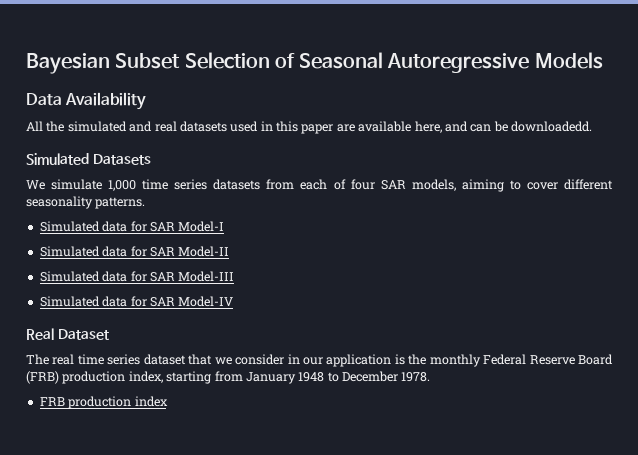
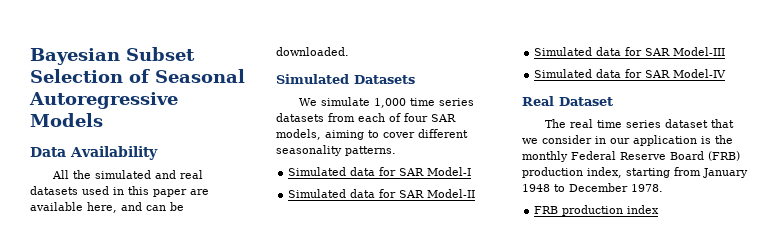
[511,121,592,132] downloadedd. -> [276,47,349,56] downloaded.

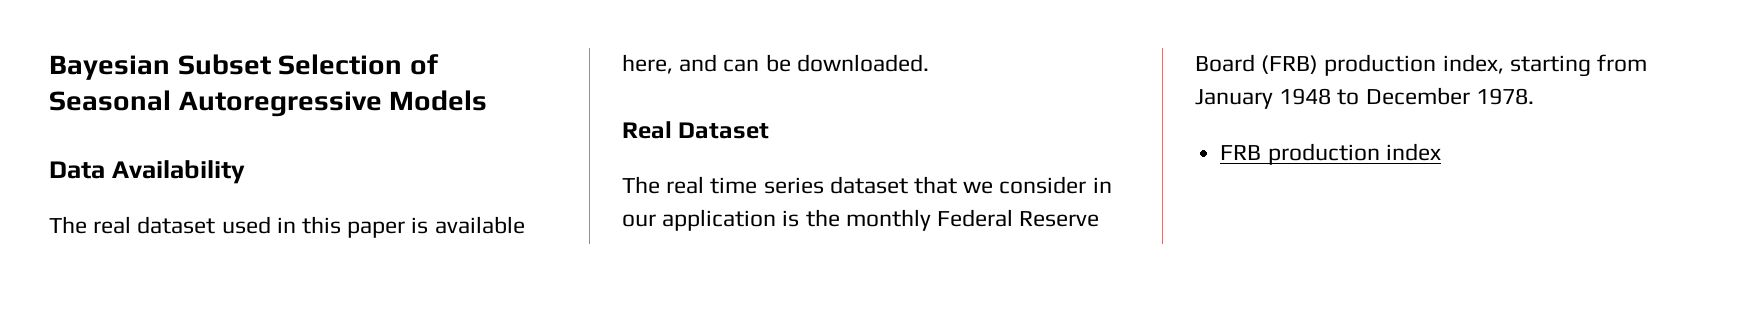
[52,170,204,179] [30,186,78,195] All the simulated and real datasets -> [49,216,216,234] The real dataset
[190,189,209,195] are -> [411,217,429,234] is
[276,74,415,84] [299,97,475,108] [276,113,456,122] [276,129,468,140] [276,145,396,156] [288,167,472,176] [288,189,476,198] [534,47,726,56] [534,69,727,78] // Simulated Datasets // We simulate 1,000 time series datasets from each of four SAR models, aiming to cover different seasonality patterns. // Simulated data for SAR Model-I // Simulated data for SAR Model-II // Simulated data for SAR Model-III // Simulated data for SAR Model-IV -> (929, 63) none

